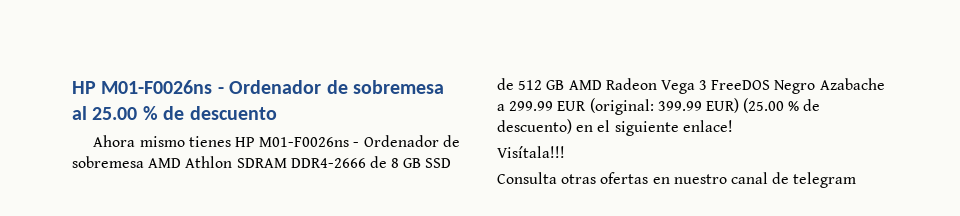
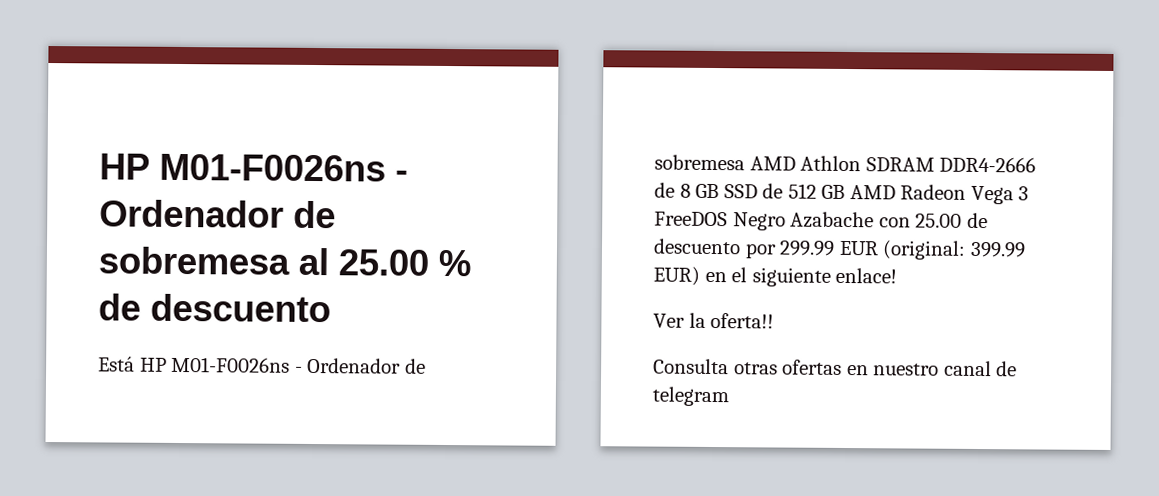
[93,135,231,147] Ahora mismo tienes -> [98,356,135,372] Está
[497,104,505,111] a -> [878,212,988,229] [653,238,777,259] con 25.00 de descuento por
[743,98,821,113] [497,119,572,134] (25.00 % de descuento) -> (700, 276) none
[497,146,565,158] Visítala!!! -> [653,312,775,329] Ver la oferta!!

